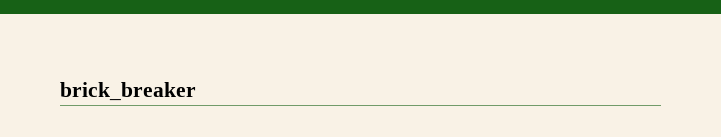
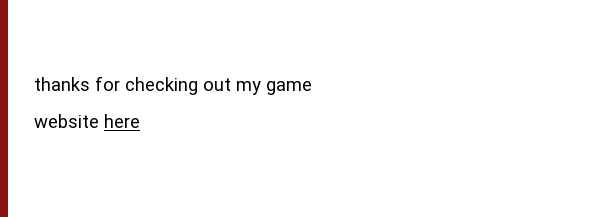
[60,82,196,101] brick_breaker -> [34,76,312,95] [34,114,140,128] thanks for checking out my game // website here

